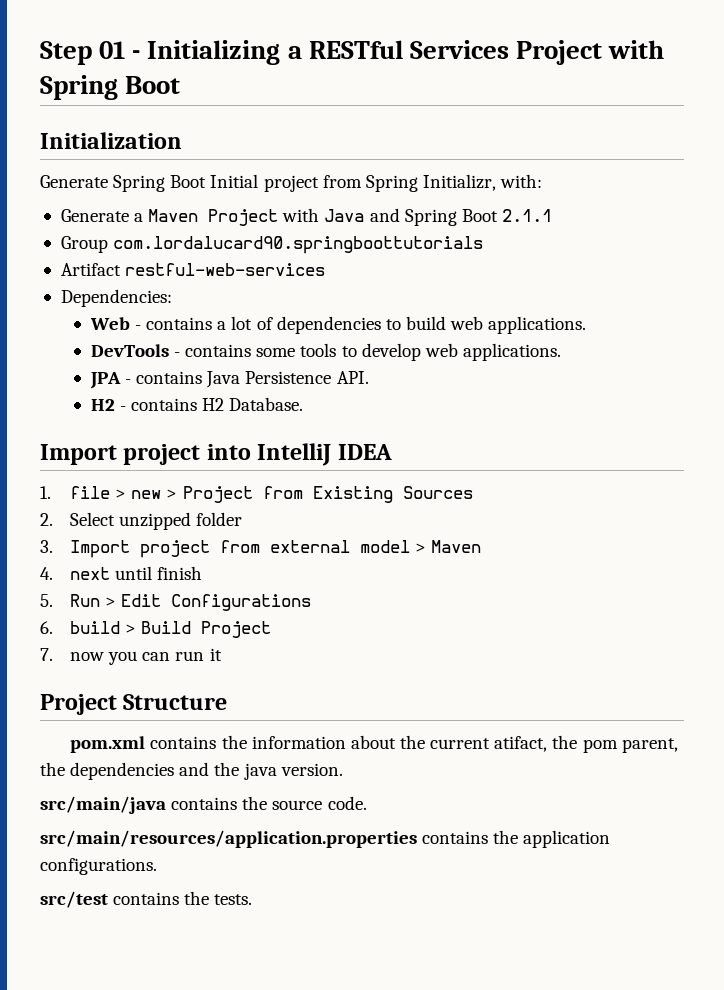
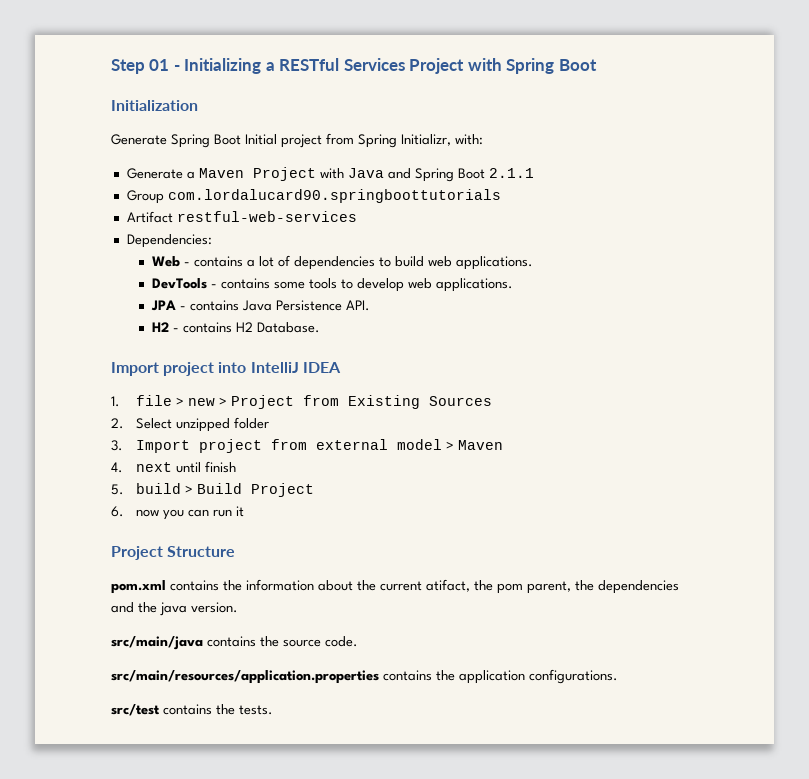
[70,594,312,611] [40,621,53,634] Run > Edit Configurations // 6. -> (124, 489) none
[40,648,53,661] 7. -> [111,506,124,517] 6.

